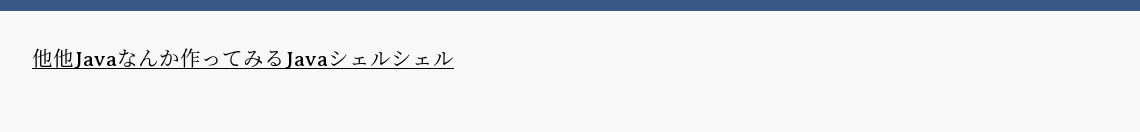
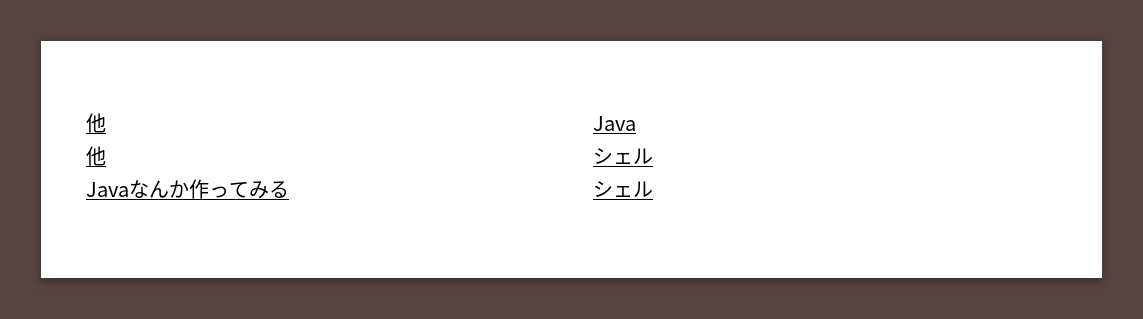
[32,48,74,68] 他他 -> [86,113,106,133] [86,146,106,166] 他 // 他 //
[285,51,391,69] Javaシェル -> [593,116,636,131] [593,148,653,165] // Java // シェル //

